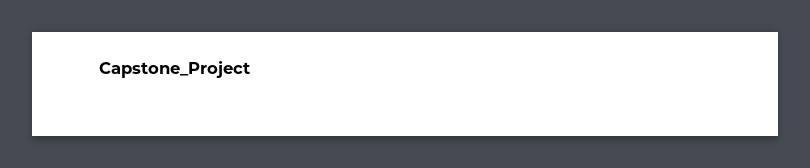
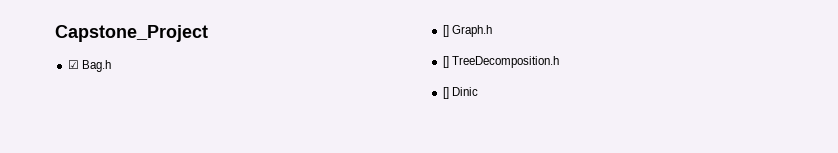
(250, 69) none -> [67,60,111,72] [442,25,492,37] [442,56,559,68] [442,87,478,99] // ☑ Bag.h // [] Graph.h // [] TreeDecomposition.h // [] Dinic

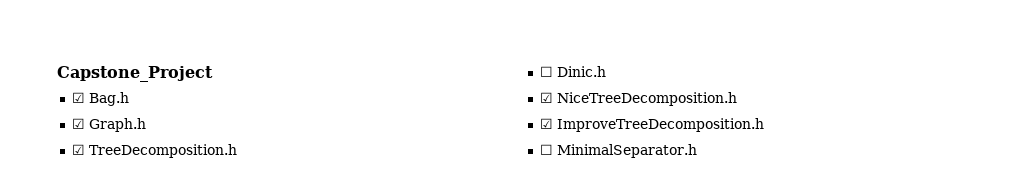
[442,25,449,37] [] -> [71,118,85,129] ☑
[442,56,449,68] [] -> [71,144,85,155] ☑
[442,87,478,99] [] Dinic -> [539,66,606,77] [539,92,737,106] [539,118,764,132] [539,144,697,158] ☐ Dinic.h // ☑ NiceTreeDecomposition.h // ☑ ImproveTreeDecomposition.h // ☐ MinimalSeparator.h

